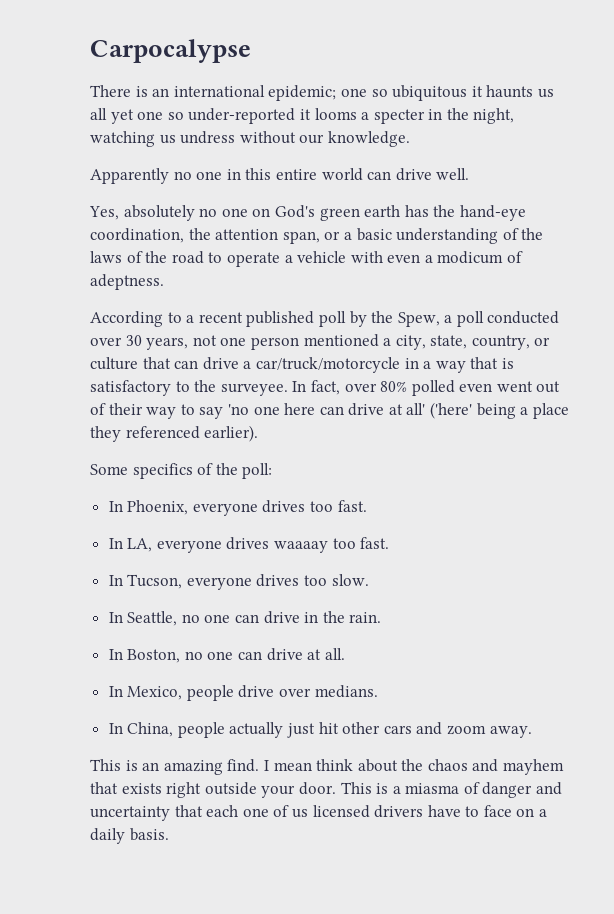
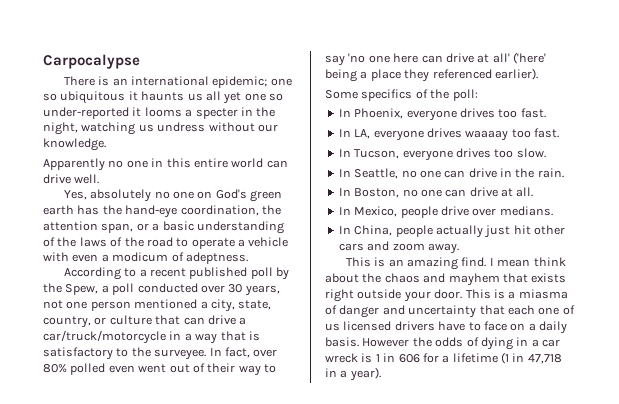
(169, 834) none -> [362,337,560,350] [325,352,562,364] [325,367,381,381] However the odds of dying in a car wreck is 1 in 606 for a lifetime (1 in 47,718 in a year).

